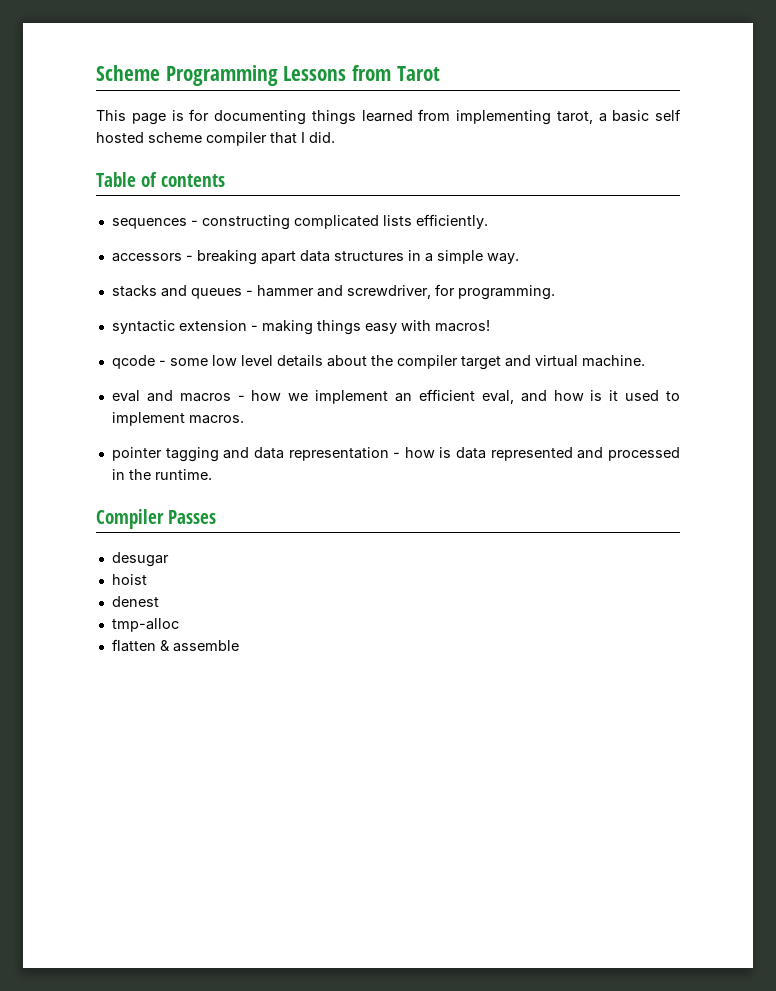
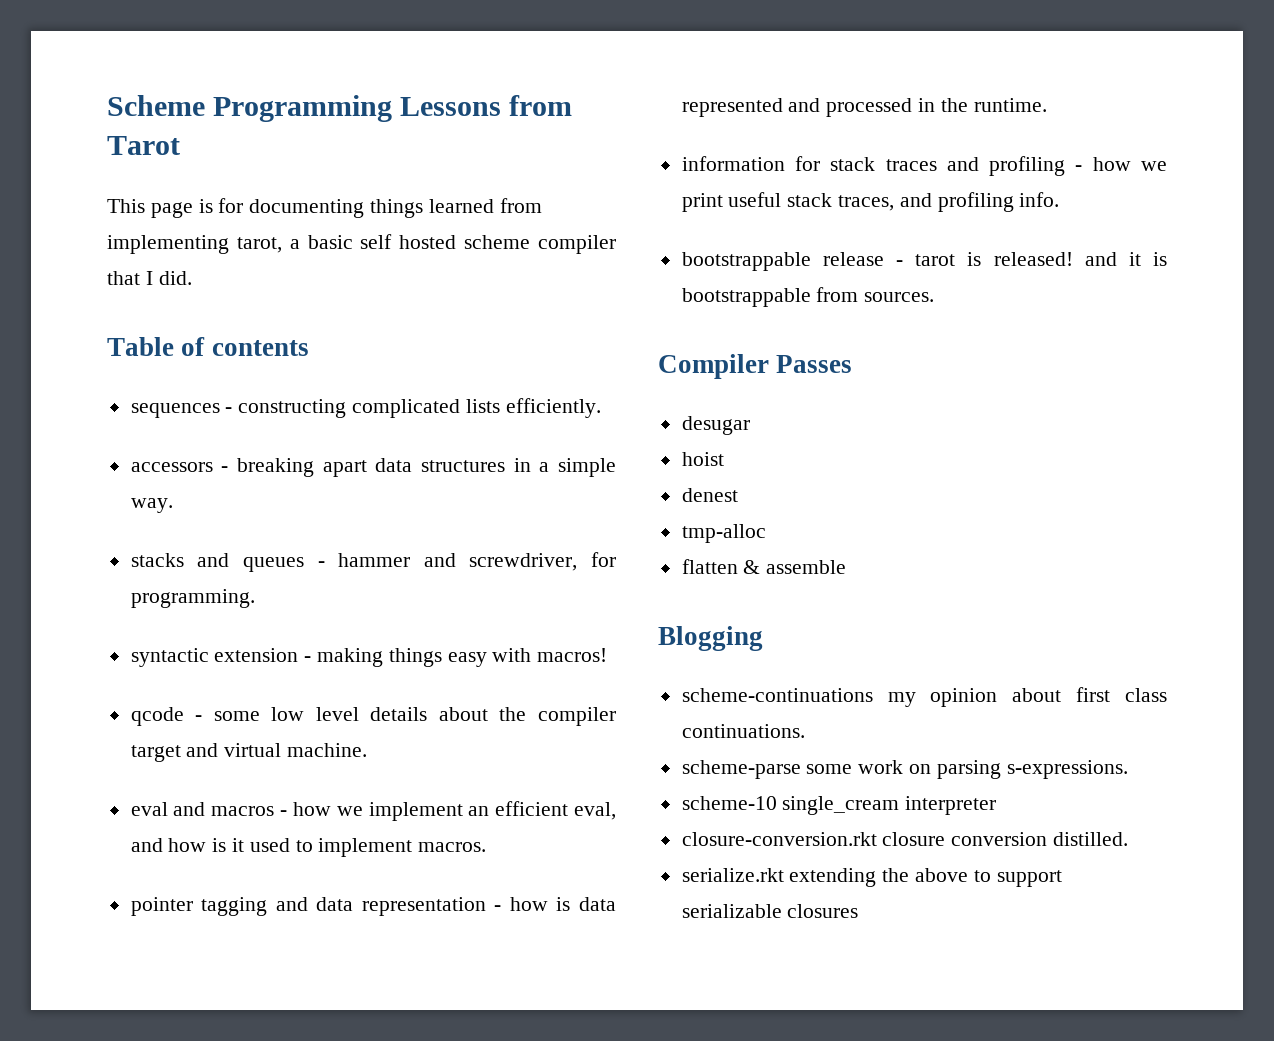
(212, 474) none -> [681,156,1167,176] [681,192,1060,212] [681,252,1167,271] [681,287,935,307] // information for stack traces and profiling - how we print useful stack traces, and profiling info. // bootstrappable release - tarot is released! and it is bootstrappable from sources.
(239, 646) none -> [658,626,763,651] [681,687,1167,707] [681,724,805,738] [681,760,1128,779] [681,796,997,815] [681,832,1129,846] [681,868,1062,887] [681,904,859,918] // Blogging // scheme-continuations my opinion about first class continuations. // scheme-parse some work on parsing s-expressions. // scheme-10 single_cream interpreter // closure-conversion.rkt closure conversion distilled. // serialize.rkt extending the above to support serializable closures

